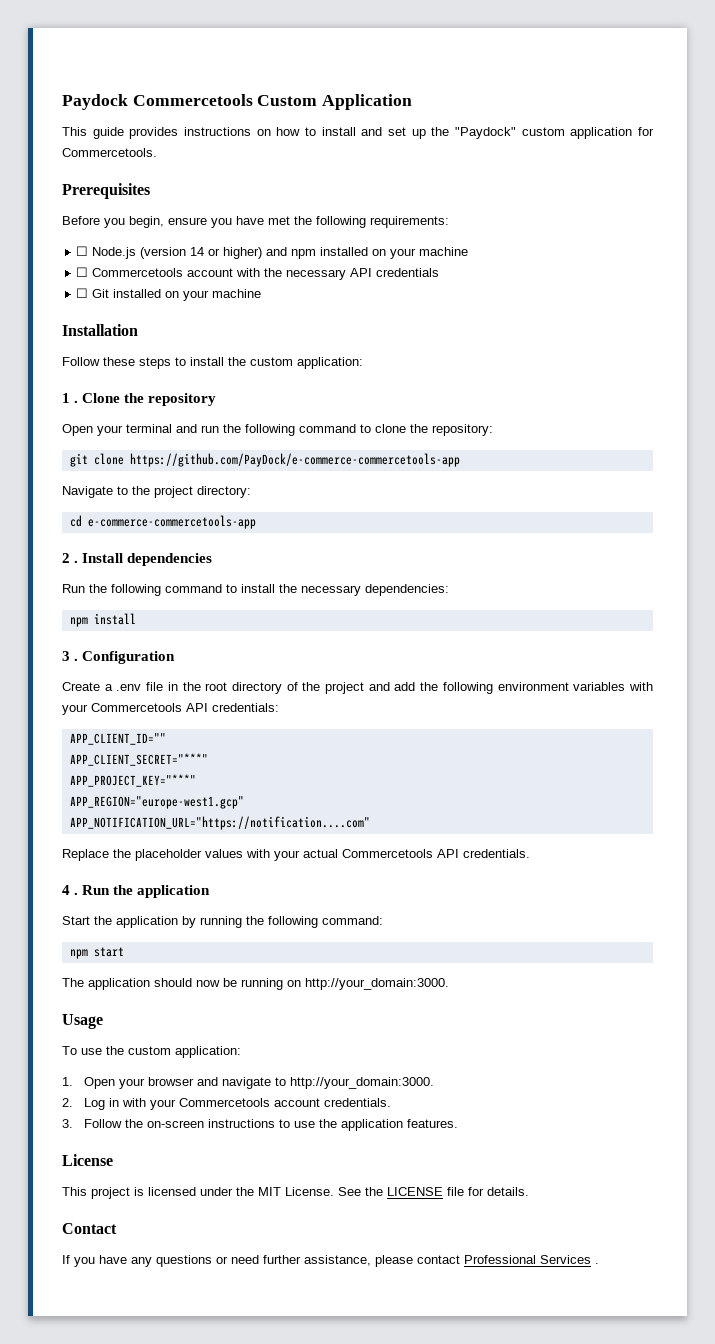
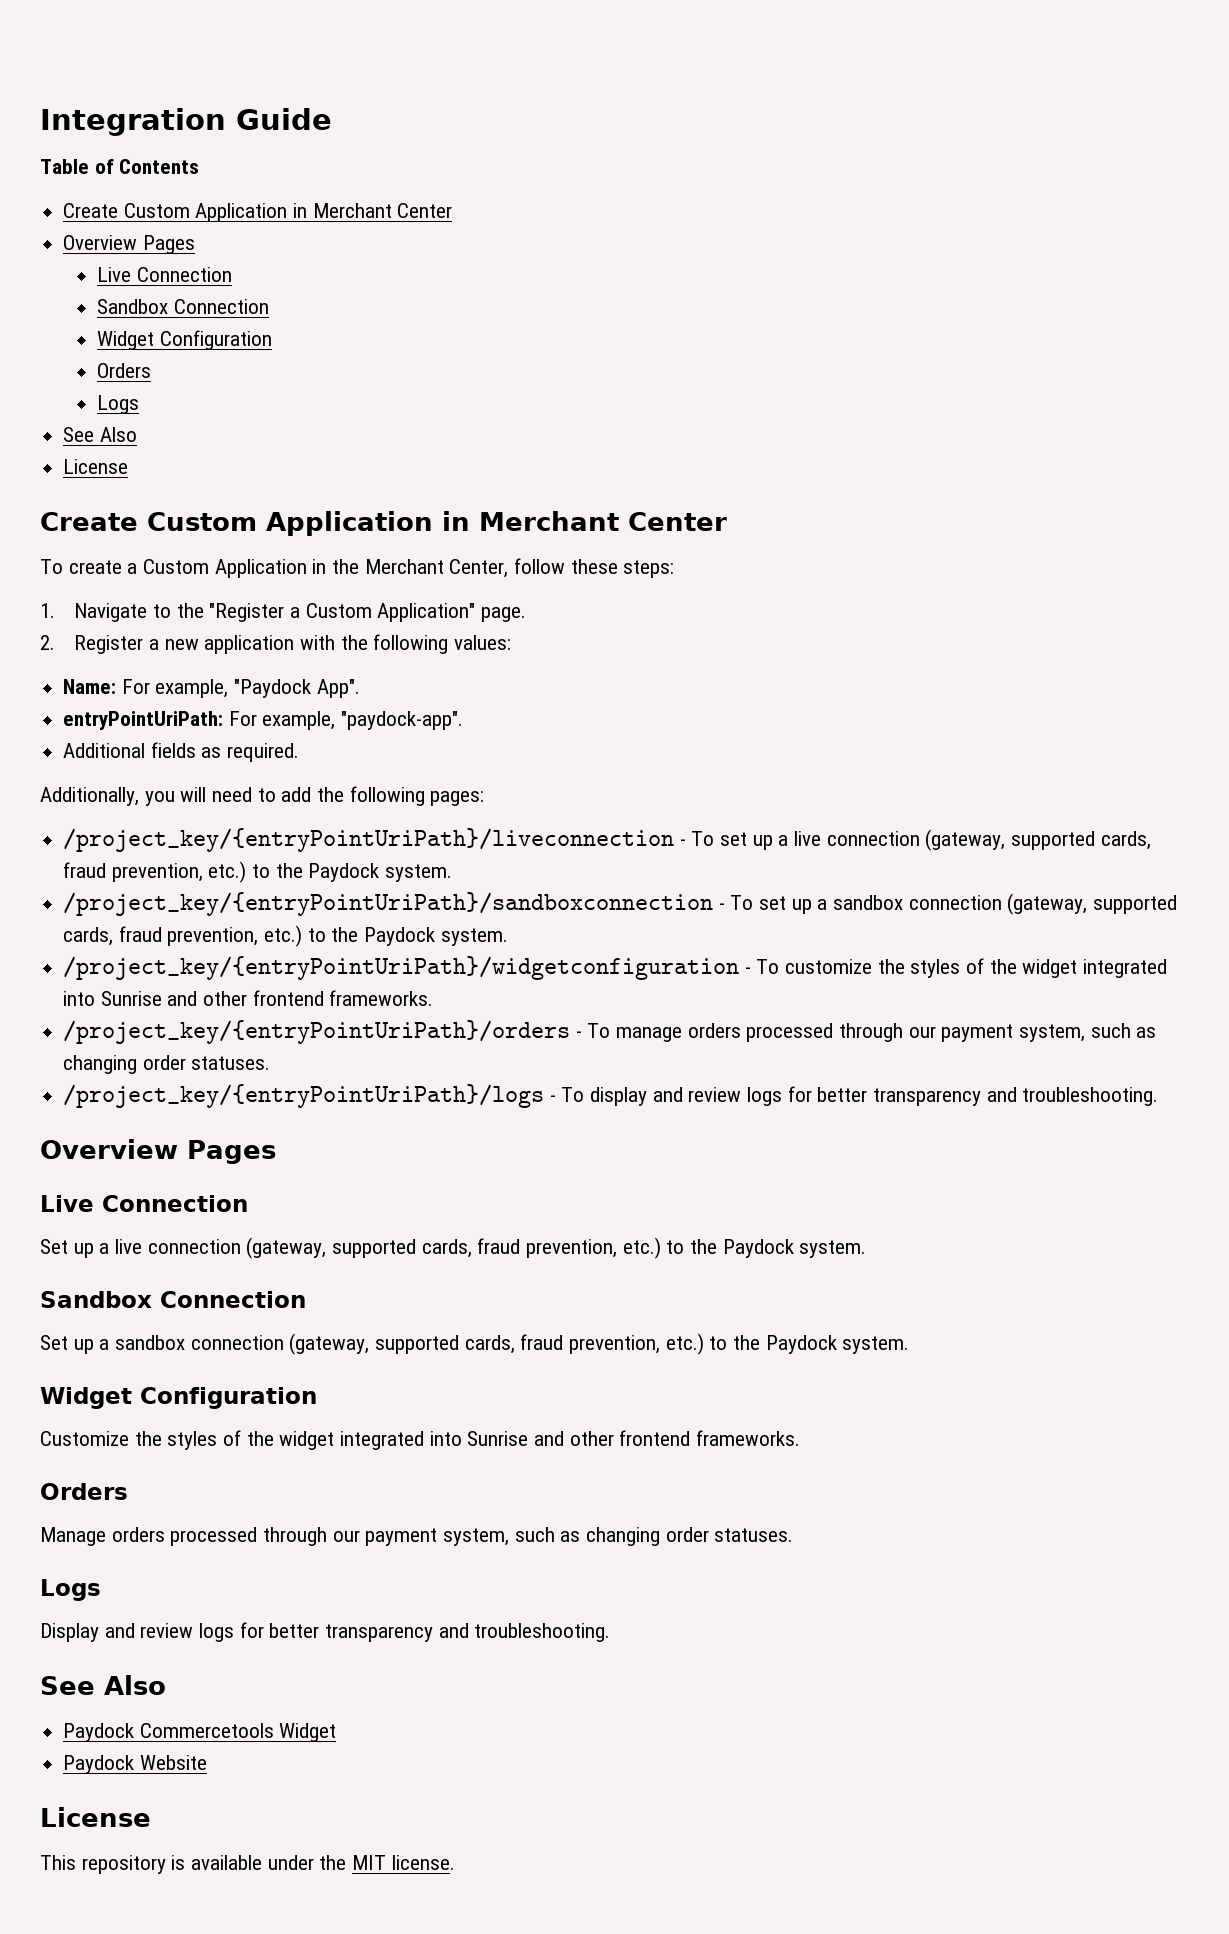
[62,94,413,110] [62,127,655,139] [62,148,157,157] [62,183,150,199] [62,216,449,228] [76,246,469,259] [76,267,440,280] [76,288,262,301] [62,324,138,336] [62,357,363,369] [62,393,217,406] [62,424,493,436] [69,453,460,467] [62,486,251,498] [69,515,256,529] [62,553,213,566] [62,584,449,596] [69,613,136,627] [62,651,176,664] [62,682,653,694] [62,703,279,715] [69,733,166,745] [69,753,208,766] [69,774,196,787] [69,796,244,809] [69,816,370,830] [62,849,530,861] [62,885,211,898] [62,916,383,928] [69,947,124,959] [62,978,449,990] [62,1014,103,1029] [62,1046,241,1058] [62,1077,435,1089] [62,1098,392,1110] [62,1119,459,1131] [62,1154,113,1166] [62,1187,529,1199] [62,1223,117,1234] [62,1255,599,1267] Paydock Commercetools Custom Application // This guide provides instructions on how to install and set up the "Paydock" custom application for Commercetools. // Prerequisites // Before you begin, ensure you have met the following requirements: // ☐ Node.js (version 14 or higher) and npm installed on your machine // ☐ Commercetools account with the necessary API credentials // ☐ Git installed on your machine // Installation // Follow these steps to install the custom application: // 1 . Clone the repository // Open your terminal and run the following command to clone the repository: // git clone https://github.com/PayDock/e-commerce-commercetools-app // Navigate to the project directory: // cd e-commerce-commercetools-app // 2 . Install dependencies // Run the following command to install the necessary dependencies: // npm install // 3 . Configuration // Create a .env file in the root directory of the project and add the following environment variables with your Commercetools API credentials: // APP_CLIENT_ID="" // APP_CLIENT_SECRET="***" // APP_PROJECT_KEY="***" // APP_REGION="europe-west1.gcp" // APP_NOTIFICATION_URL="https://notification....com" // Replace the placeholder values with your actual Commercetools API credentials. // 4 . Run the application // Start the application by running the following command: // npm start // The application should now be running on http://your_domain:3000. // Usage // To use the custom application: // 1. Open your browser and navigate to http://your_domain:3000. // 2. Log in with your Commercetools account credentials. // 3. Follow the on-screen instructions to use the application features. // License // This project is licensed under the MIT License. See the LICENSE file for details. // Contact // If you have any questions or need further assistance, please contact Professional Services . -> [40,108,332,136] [40,159,200,174] [63,203,453,222] [63,235,195,254] [97,267,233,282] [97,299,270,314] [97,330,273,350] [97,363,152,378] [97,395,140,414] [63,427,137,442] [63,459,129,474] [40,511,727,536] [40,558,675,578] [40,603,526,622] [40,634,511,654] [63,679,360,698] [63,711,464,730] [63,742,300,762] [40,786,485,806] [63,828,1151,852] [63,861,453,883] [63,892,1178,916] [63,925,508,947] [63,956,1168,980] [63,990,434,1006] [63,1020,1157,1044] [63,1055,271,1074] [63,1084,1159,1108] [40,1139,276,1164] [40,1195,248,1212] [40,1237,867,1259] [40,1291,306,1308] [40,1333,910,1355] [40,1387,317,1409] [40,1430,801,1450] [40,1483,128,1500] [40,1527,794,1546] [40,1579,101,1601] [40,1622,611,1642] [40,1675,166,1695] [63,1723,337,1742] [63,1755,207,1774] [40,1807,151,1827] [40,1855,455,1874] Integration Guide // Table of Contents // Create Custom Application in Merchant Center // Overview Pages // Live Connection // Sandbox Connection // Widget Configuration // Orders // Logs // See Also // License // Create Custom Application in Merchant Center // To create a Custom Application in the Merchant Center, follow these steps: // 1. Navigate to the "Register a Custom Application" page. // 2. Register a new application with the following values: // Name: For example, "Paydock App". // entryPointUriPath: For example, "paydock-app". // Additional fields as required. // Additionally, you will need to add the following pages: // /project_key/{entryPointUriPath}/liveconnection - To set up a live connection (gateway, supported cards, fraud prevention, etc.) to the Paydock system. // /project_key/{entryPointUriPath}/sandboxconnection - To set up a sandbox connection (gateway, supported cards, fraud prevention, etc.) to the Paydock system. // /project_key/{entryPointUriPath}/widgetconfiguration - To customize the styles of the widget integrated into Sunrise and other frontend frameworks. // /project_key/{entryPointUriPath}/orders - To manage orders processed through our payment system, such as changing order statuses. // /project_key/{entryPointUriPath}/logs - To display and review logs for better transparency and troubleshooting. // Overview Pages // Live Connection // Set up a live connection (gateway, supported cards, fraud prevention, etc.) to the Paydock system. // Sandbox Connection // Set up a sandbox connection (gateway, supported cards, fraud prevention, etc.) to the Paydock system. // Widget Configuration // Customize the styles of the widget integrated into Sunrise and other frontend frameworks. // Orders // Manage orders processed through our payment system, such as changing order statuses. // Logs // Display and review logs for better transparency and troubleshooting. // See Also // Paydock Commercetools Widget // Paydock Website // License // This repository is available under the MIT license.

